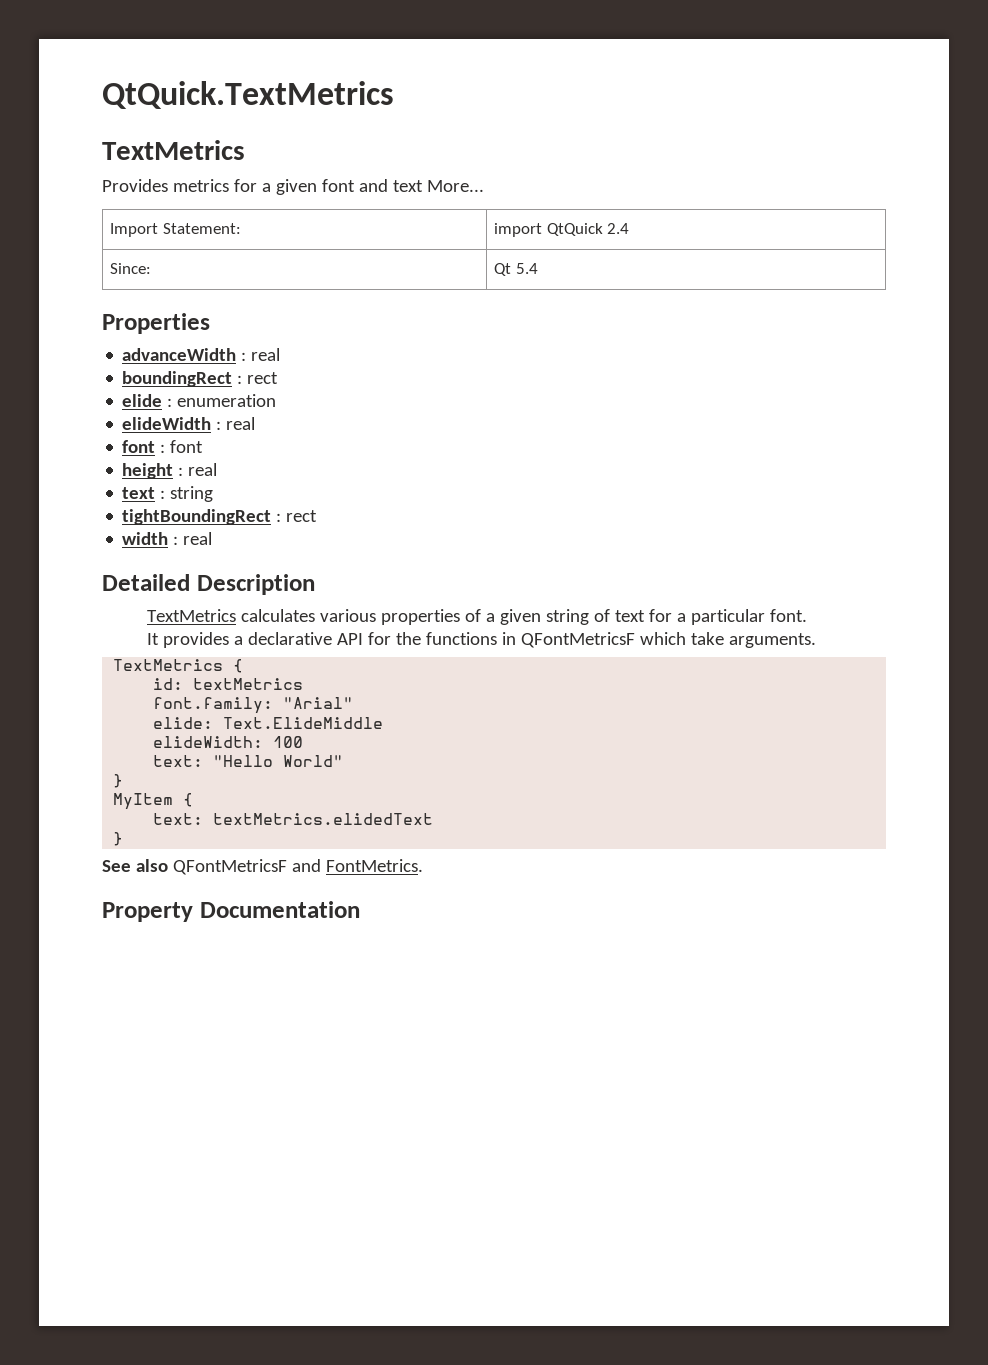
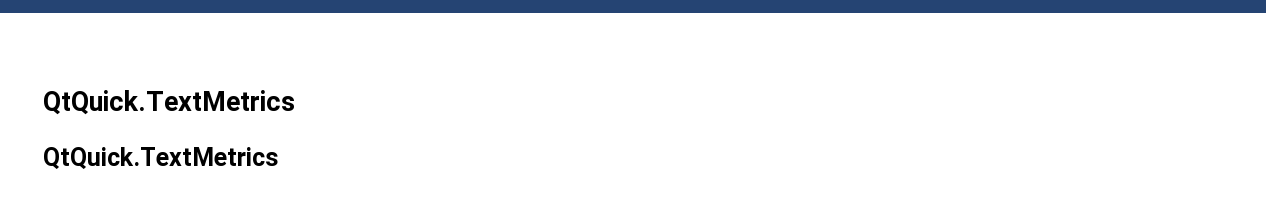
[102,140,245,160] [102,179,484,195] [110,223,241,237] [494,223,630,237] [110,263,152,274] [494,263,538,276] [102,313,210,334] [122,348,281,361] [122,371,279,387] [122,394,277,407] [122,417,256,430] [122,440,204,453] [122,463,218,479] [122,486,214,502] [122,509,318,525] [122,532,213,545] [102,574,315,595] [146,609,807,625] [146,632,816,648] [113,659,244,673] [153,678,304,690] [153,697,354,714] [153,717,384,729] [153,736,304,748] [153,755,344,767] [113,774,124,788] [113,793,194,810] [153,813,434,825] [113,832,124,846] [102,859,423,875] [102,901,360,922] TextMetrics // Provides metrics for a given font and text More... // Import Statement: | import QtQuick 2.4 // Since: | Qt 5.4 // Properties // advanceWidth : real // boundingRect : rect // elide : enumeration // elideWidth : real // font : font // height : real // text : string // tightBoundingRect : rect // width : real // Detailed Description // TextMetrics calculates various properties of a given string of text for a particular font. // It provides a declarative API for the functions in QFontMetricsF which take arguments. // TextMetrics { // id: textMetrics // font.family: "Arial" // elide: Text.ElideMiddle // elideWidth: 100 // text: "Hello World" // } // MyItem { // text: textMetrics.elidedText // } // See also QFontMetricsF and FontMetrics. // Property Documentation -> [43,147,278,170] QtQuick.TextMetrics

